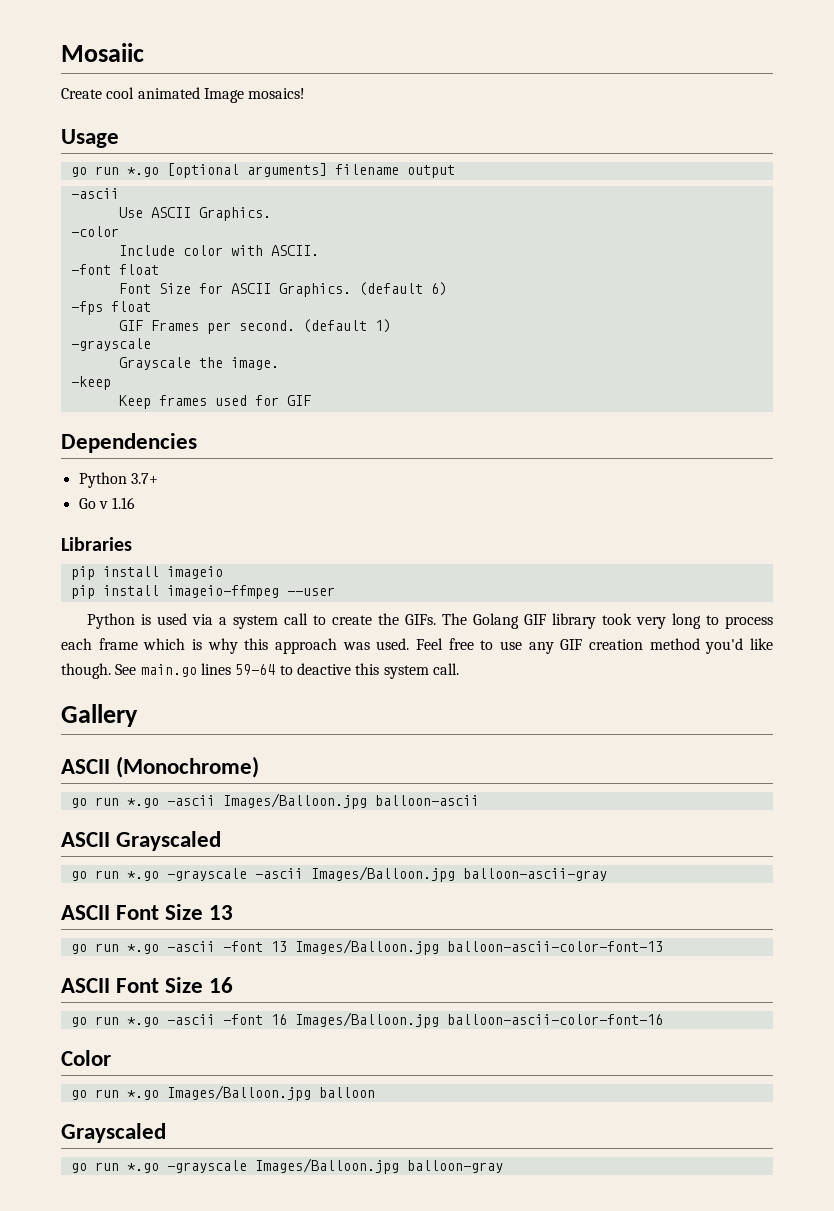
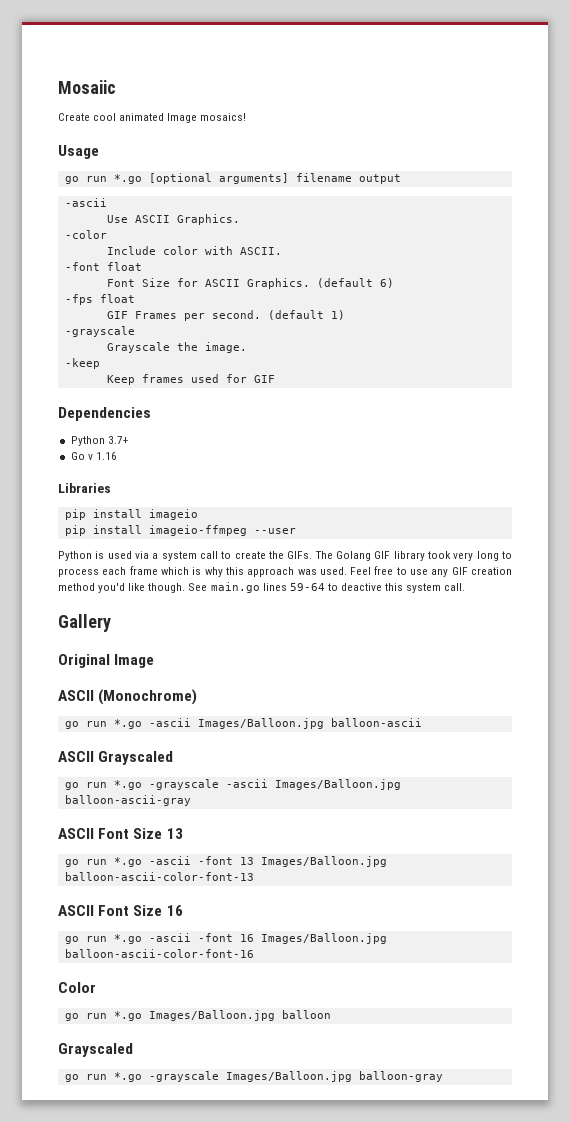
(138, 715) none -> [58,654,155,668] // Original Image

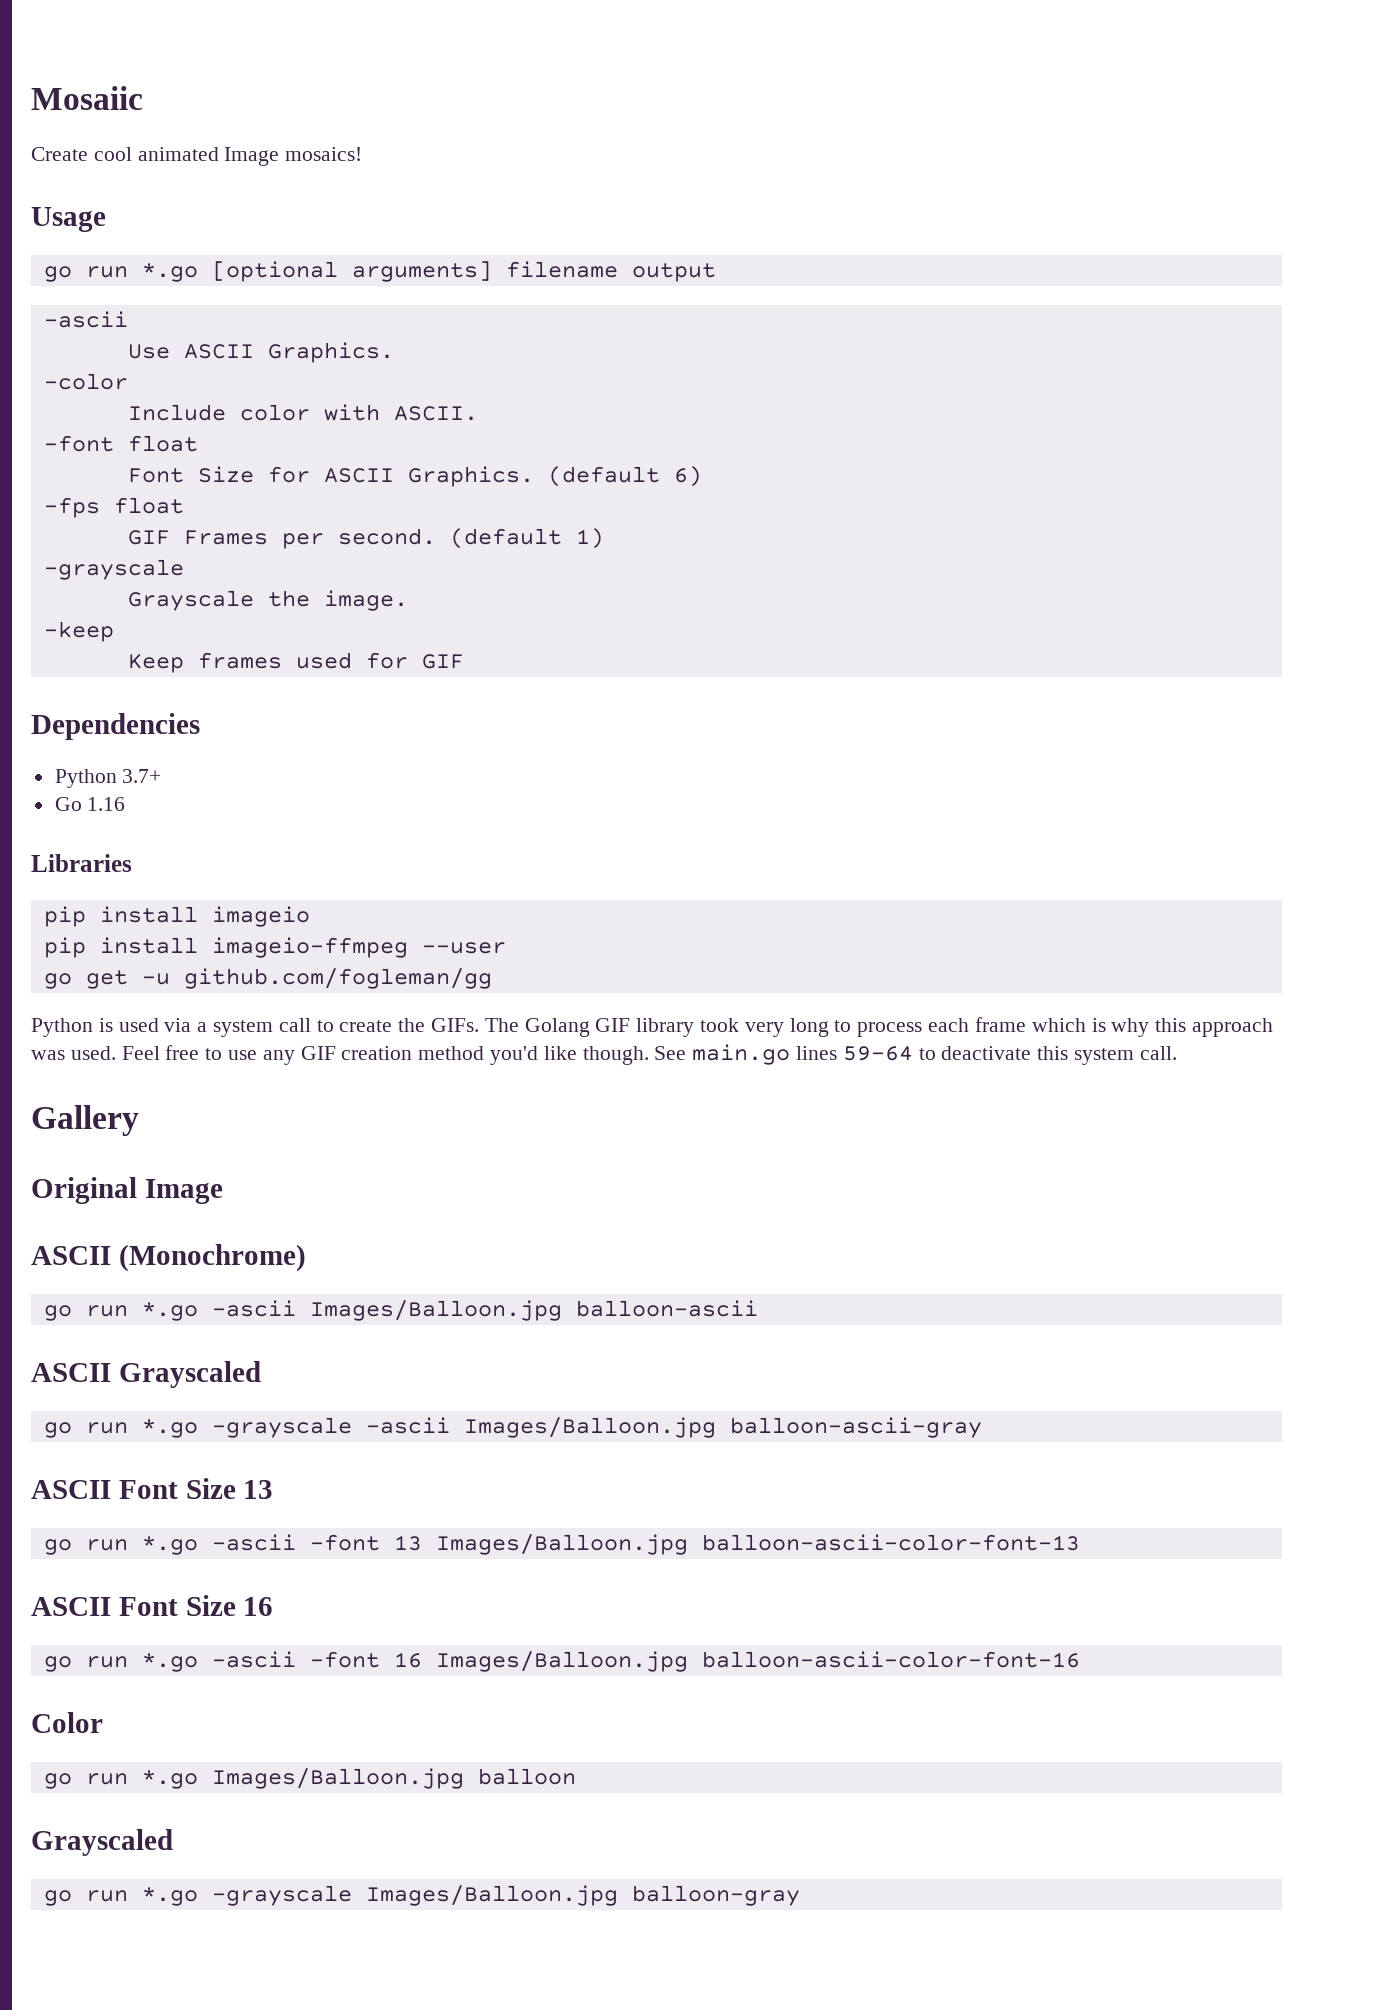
[87,454,93,460] v -> (82, 804) none
(296, 531) none -> [43,968,492,989] // go get -u github.com/fogleman/gg
[340,583,382,591] deactive -> [941,1046,1032,1060] deactivate

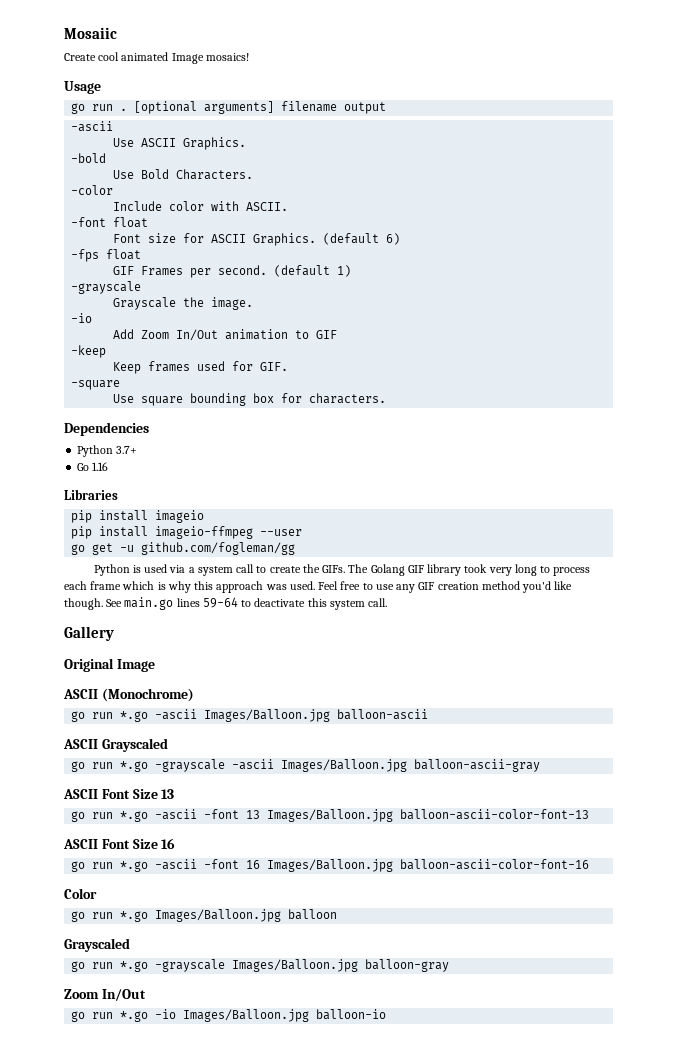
[141,263,198,282] *.go -> [120,108,128,111] .
(394, 352) none -> [71,153,107,163] [113,169,254,180] // -bold // Use Bold Characters.
[197,466,254,483] Size -> [148,233,177,243] size
(408, 600) none -> [71,313,93,323] [113,329,338,341] // -io // Add Zoom In/Out animation to GIF
[421,654,464,669] GIF -> [260,362,289,371] [71,380,121,390] [113,393,387,406] GIF. // -square // Use square bounding box for characters.
(800, 1895) none -> [64,989,146,1001] [71,1009,387,1022] // Zoom In/Out // go run *.go -io Images/Balloon.jpg balloon-io

